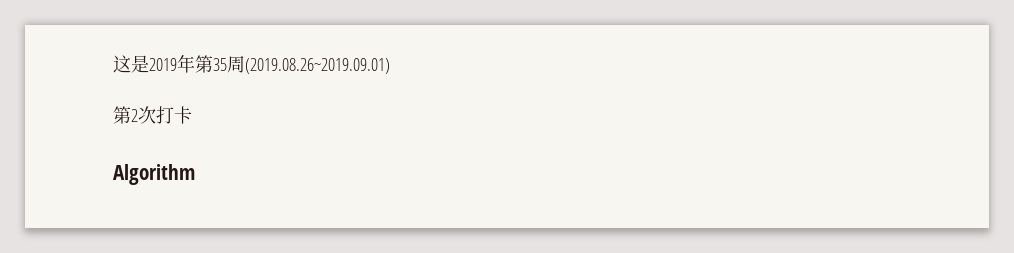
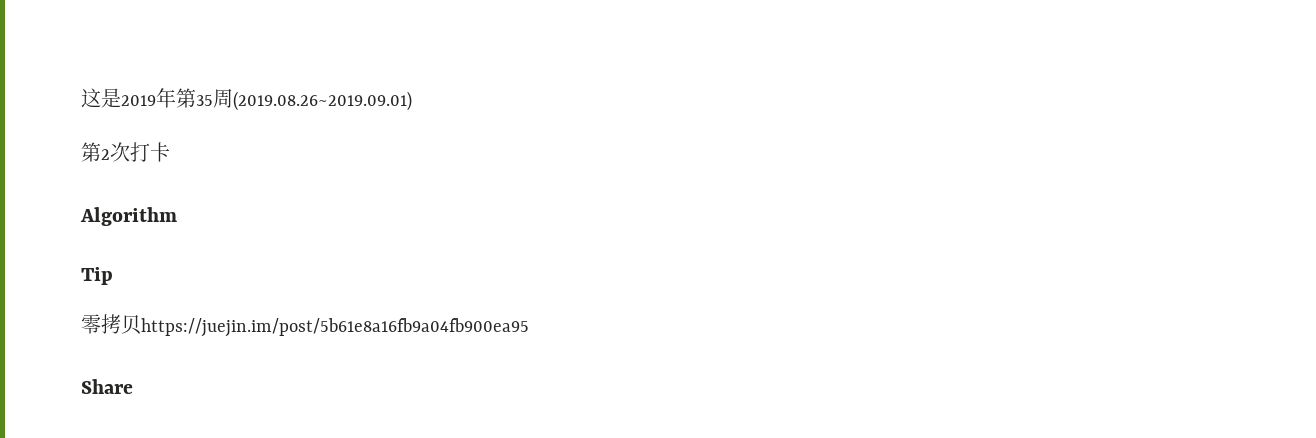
(195, 174) none -> [81,267,113,285] [81,314,529,337] [81,379,133,394] // Tip // 零拷贝https://juejin.im/post/5b61e8a16fb9a04fb900ea95 // Share

